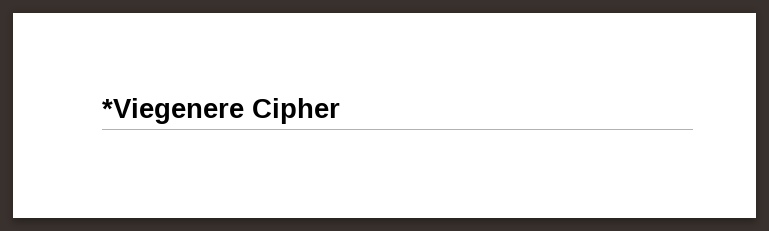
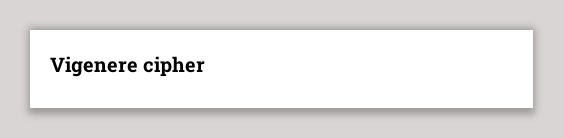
[102,98,340,124] *Viegenere Cipher -> [50,56,206,77] Vigenere cipher

